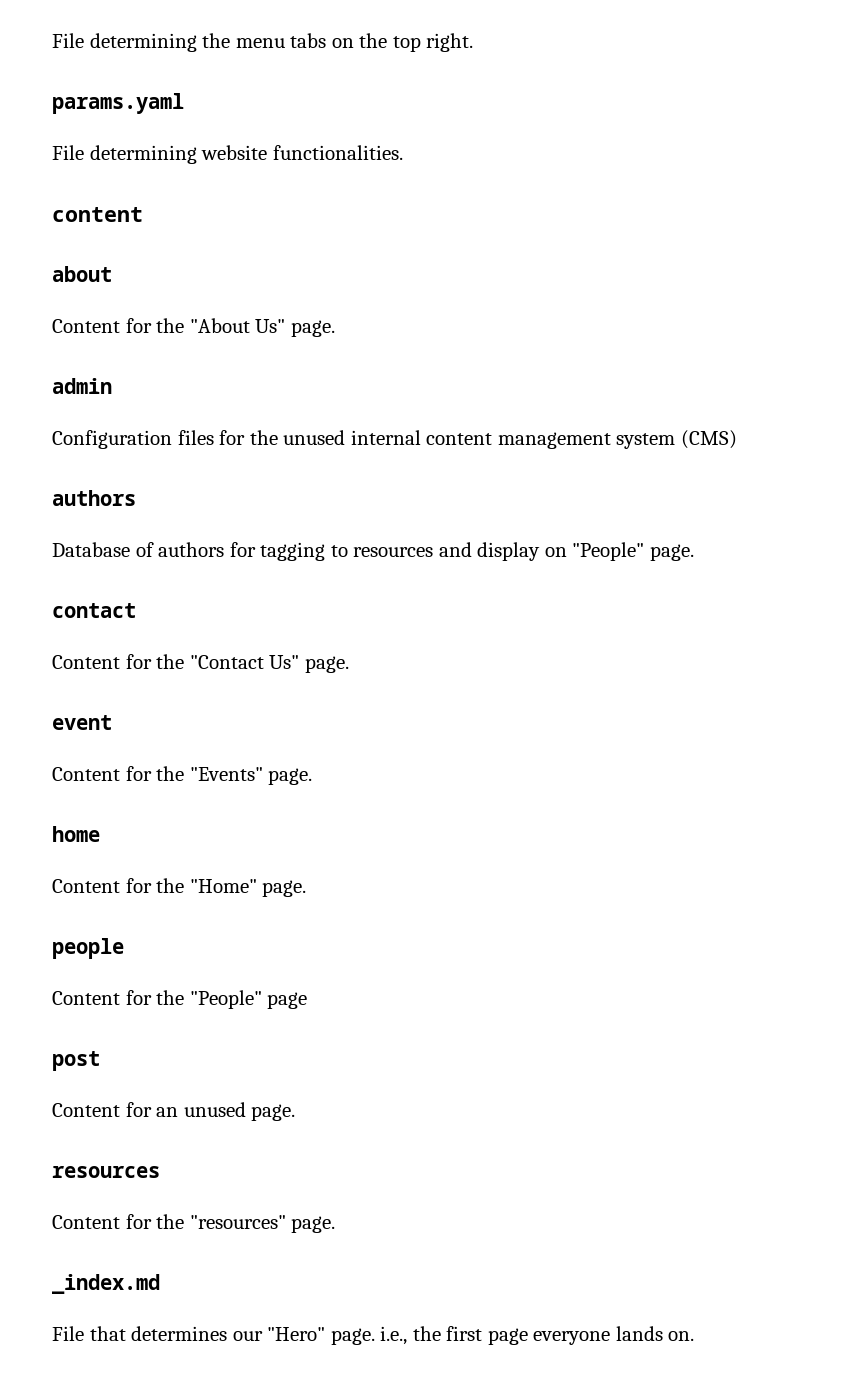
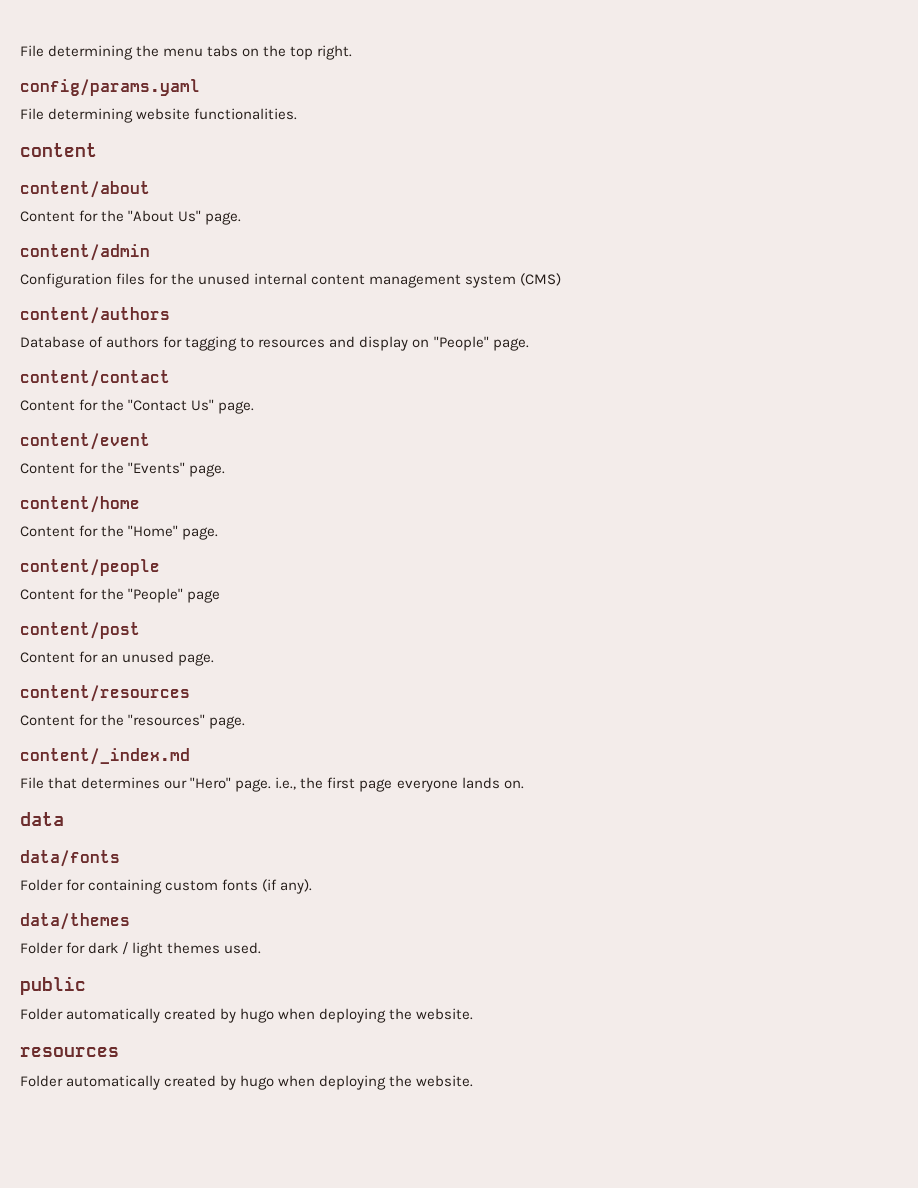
[52,93,184,114] params.yaml -> [20,79,200,96] config/params.yaml
[52,266,112,282] about -> [20,181,150,198] content/about
[52,378,112,394] admin -> [20,244,150,261] content/admin
[52,490,136,506] authors -> [20,307,170,324] content/authors
[52,603,136,618] contact -> [20,370,170,387] content/contact
[52,715,112,730] event -> [20,433,150,450] content/event
[52,826,100,842] home -> [20,496,140,513] content/home
[52,938,124,959] people -> [20,559,160,576] content/people
[52,1051,100,1071] post -> [20,622,140,639] content/post
[52,1166,160,1178] resources -> [20,685,190,702] content/resources
[52,1274,160,1294] _index.md -> [20,748,190,765] content/_index.md
(695, 1336) none -> [20,812,64,826] [20,850,120,867] [20,879,313,894] [20,913,130,930] [20,942,262,957] [20,976,86,995] [20,1008,474,1023] [20,1047,119,1057] [20,1075,474,1090] // data // data/fonts // Folder for containing custom fonts (if any). // data/themes // Folder for dark / light themes used. // public // Folder automatically created by hugo when deploying the website. // resources // Folder automatically created by hugo when deploying the website.

